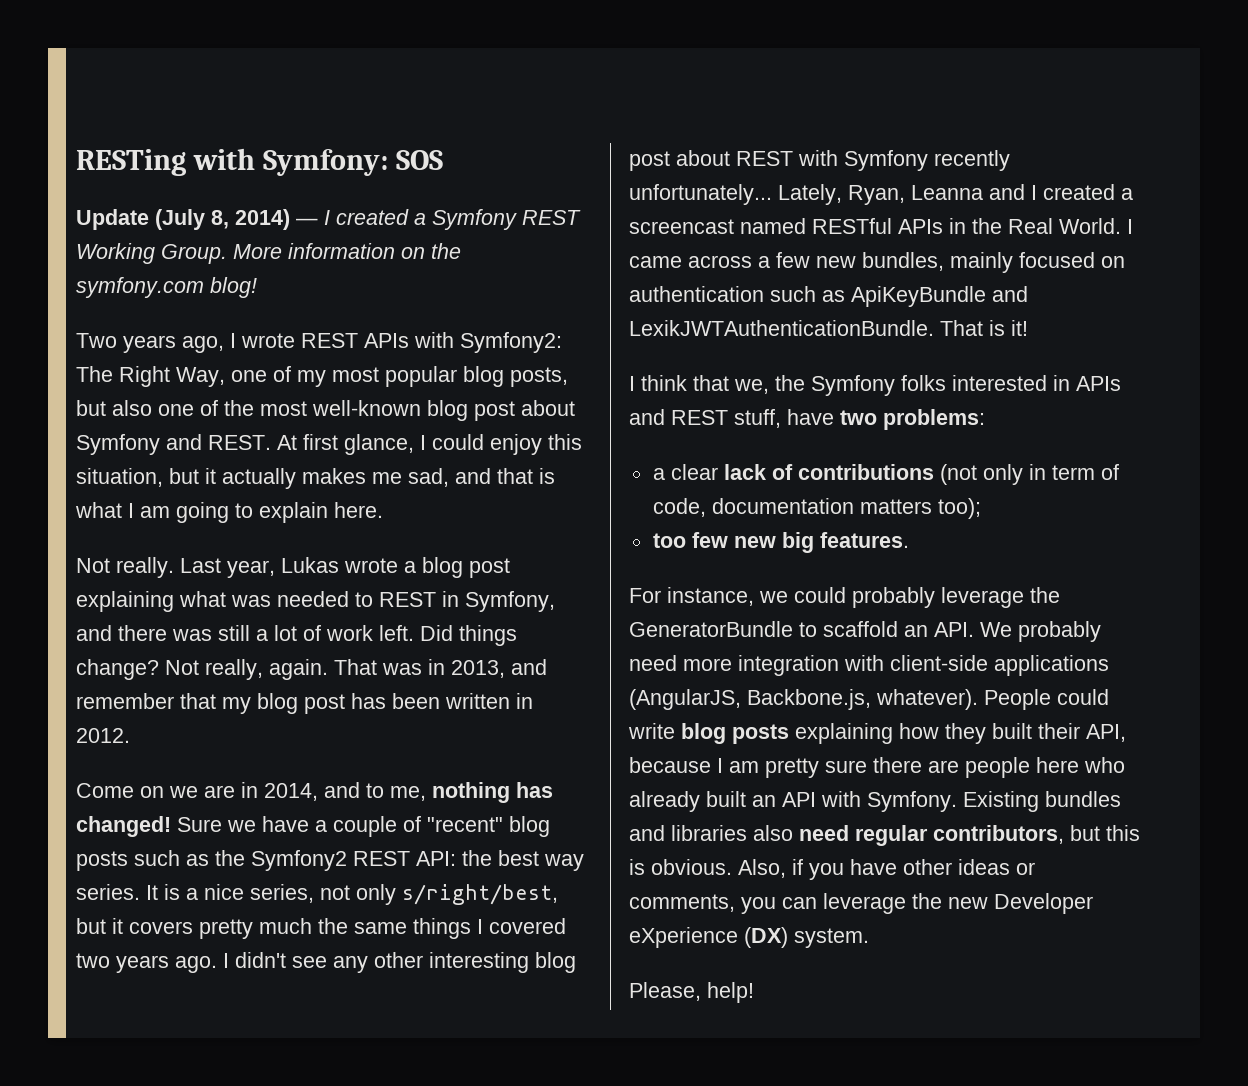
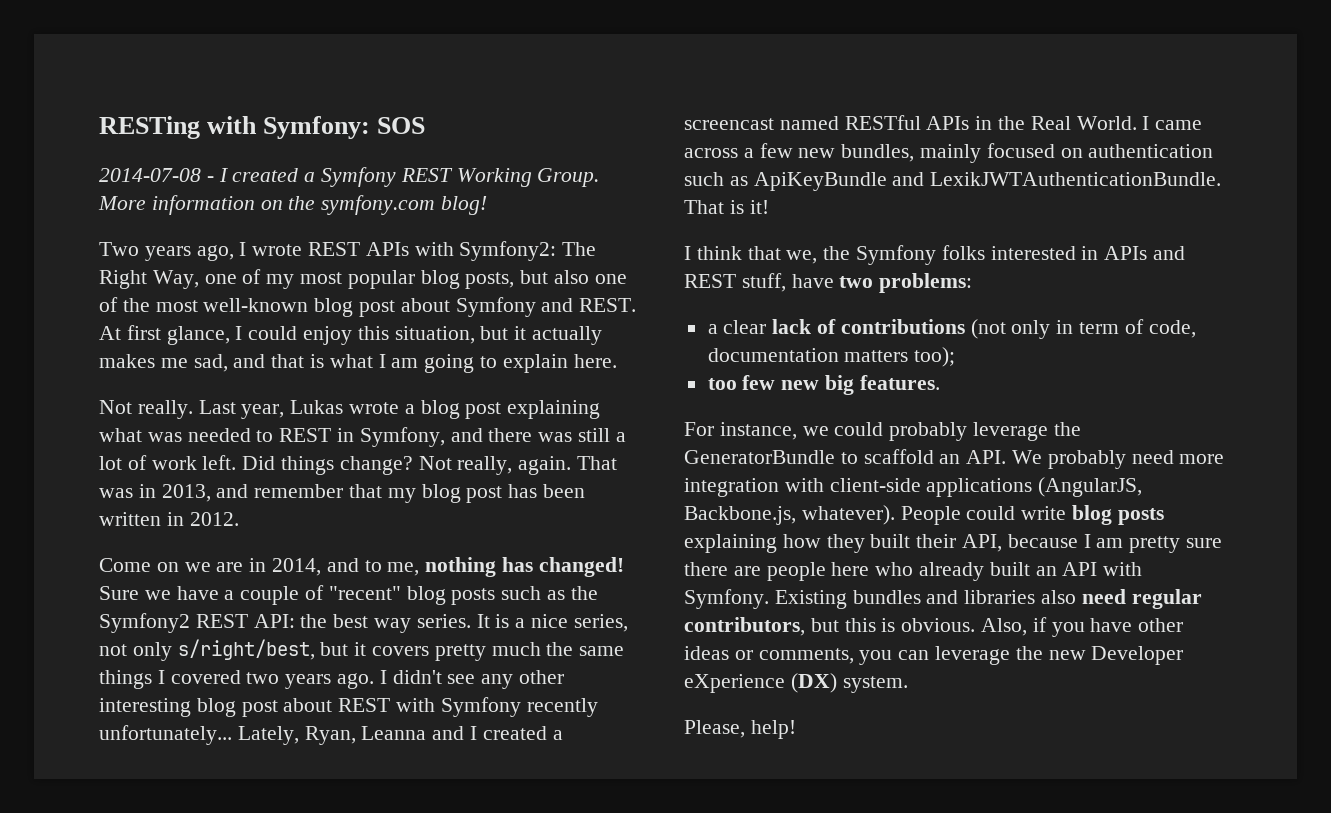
[76,209,318,230] Update (July 8, 2014) — -> [99,168,214,182] 2014-07-08 -

